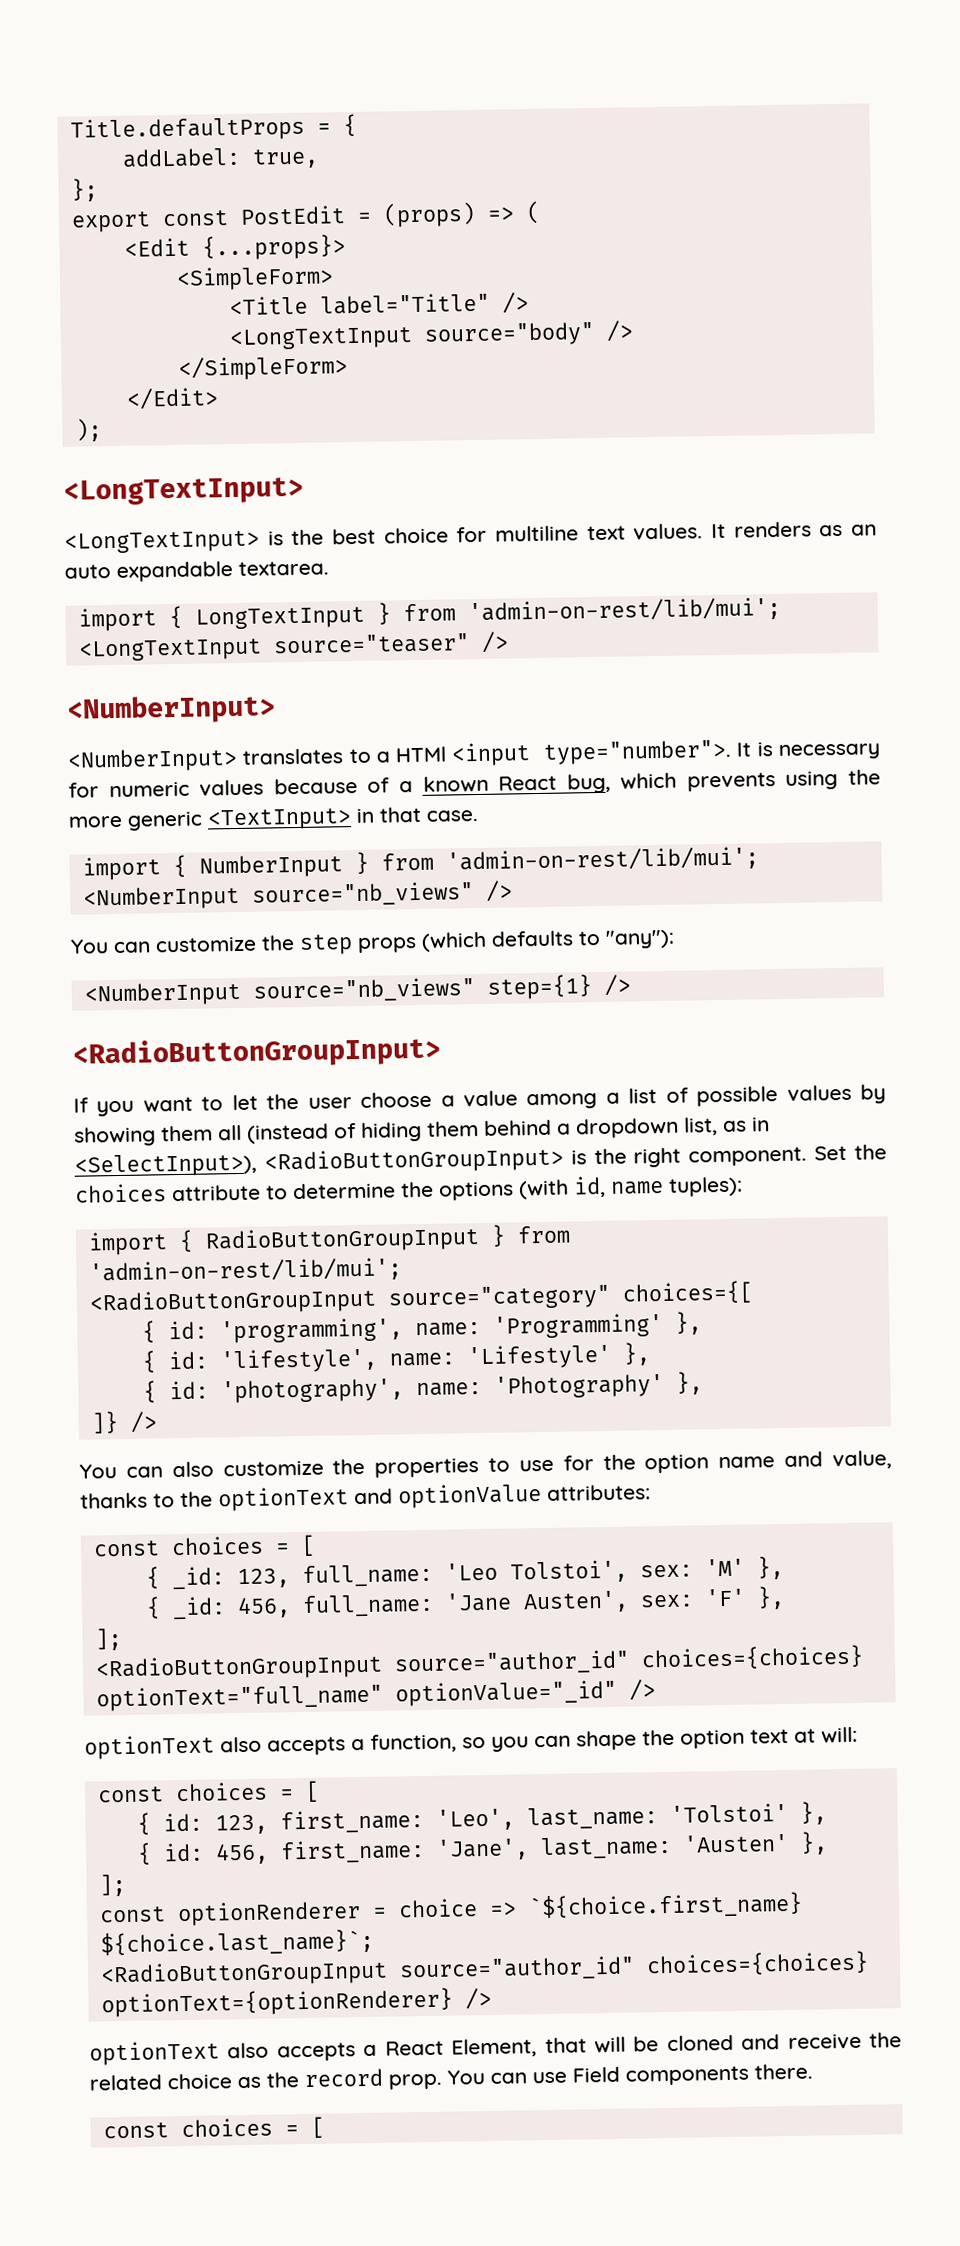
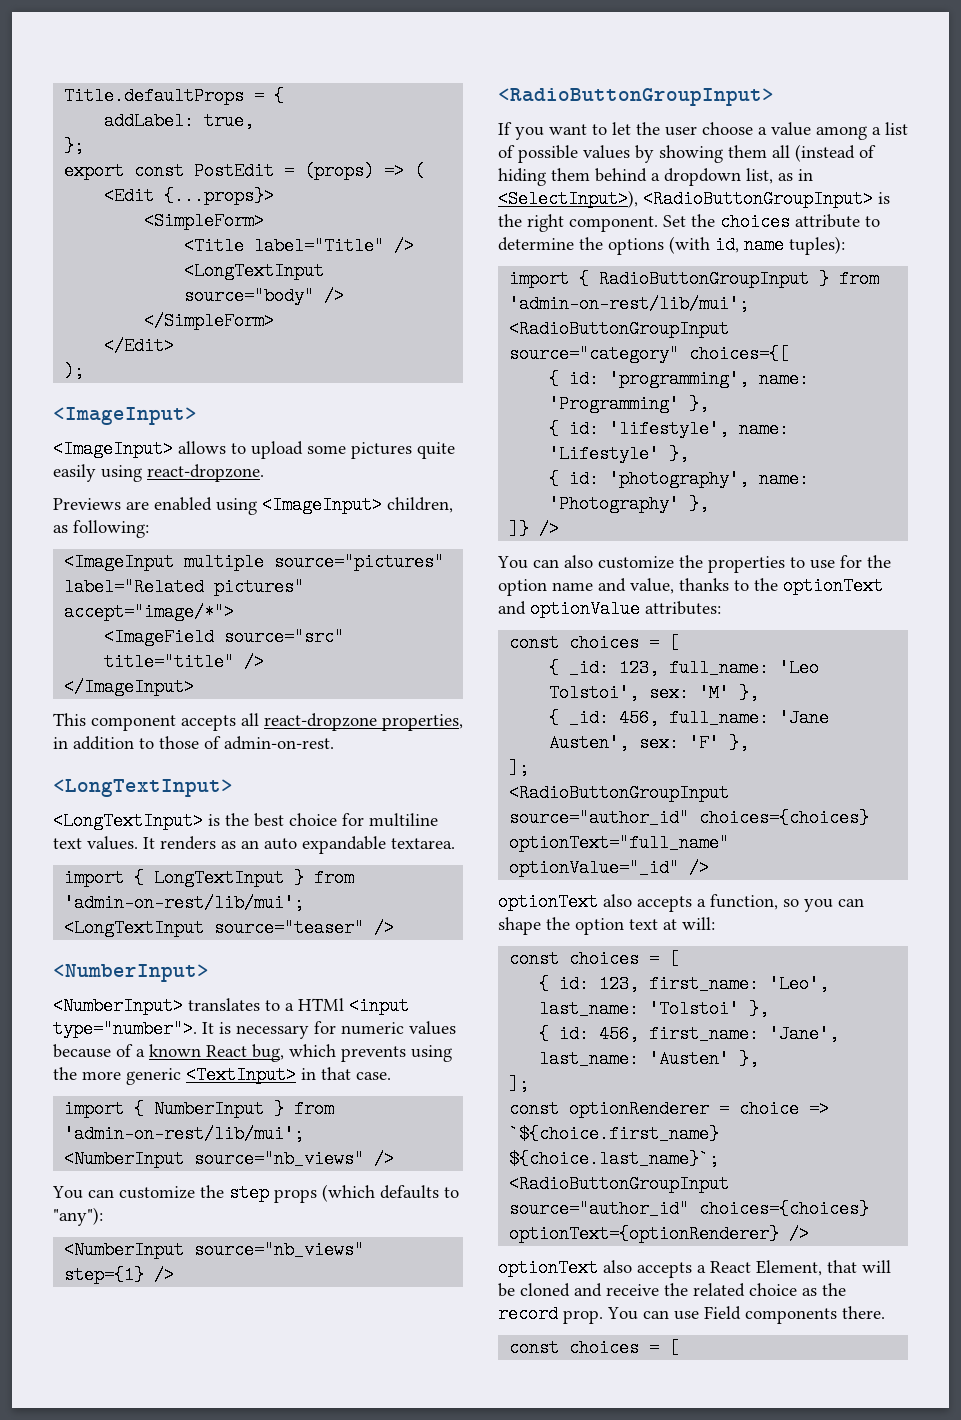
(102, 430) none -> [53,407,197,425] [53,440,455,459] [53,464,264,482] [53,496,453,515] [53,520,149,538] [64,553,445,571] [64,578,305,596] [64,603,235,621] [104,628,345,646] [104,653,265,671] [64,678,195,696] [53,713,463,731] [53,736,334,750] // <ImageInput> // <ImageInput> allows to upload some pictures quite easily using react-dropzone. // Previews are enabled using <ImageInput> children, as following: // <ImageInput multiple source="pictures" label="Related pictures" accept="image/*"> // <ImageField source="src" title="title" /> // </ImageInput> // This component accepts all react-dropzone properties, in addition to those of admin-on-rest.

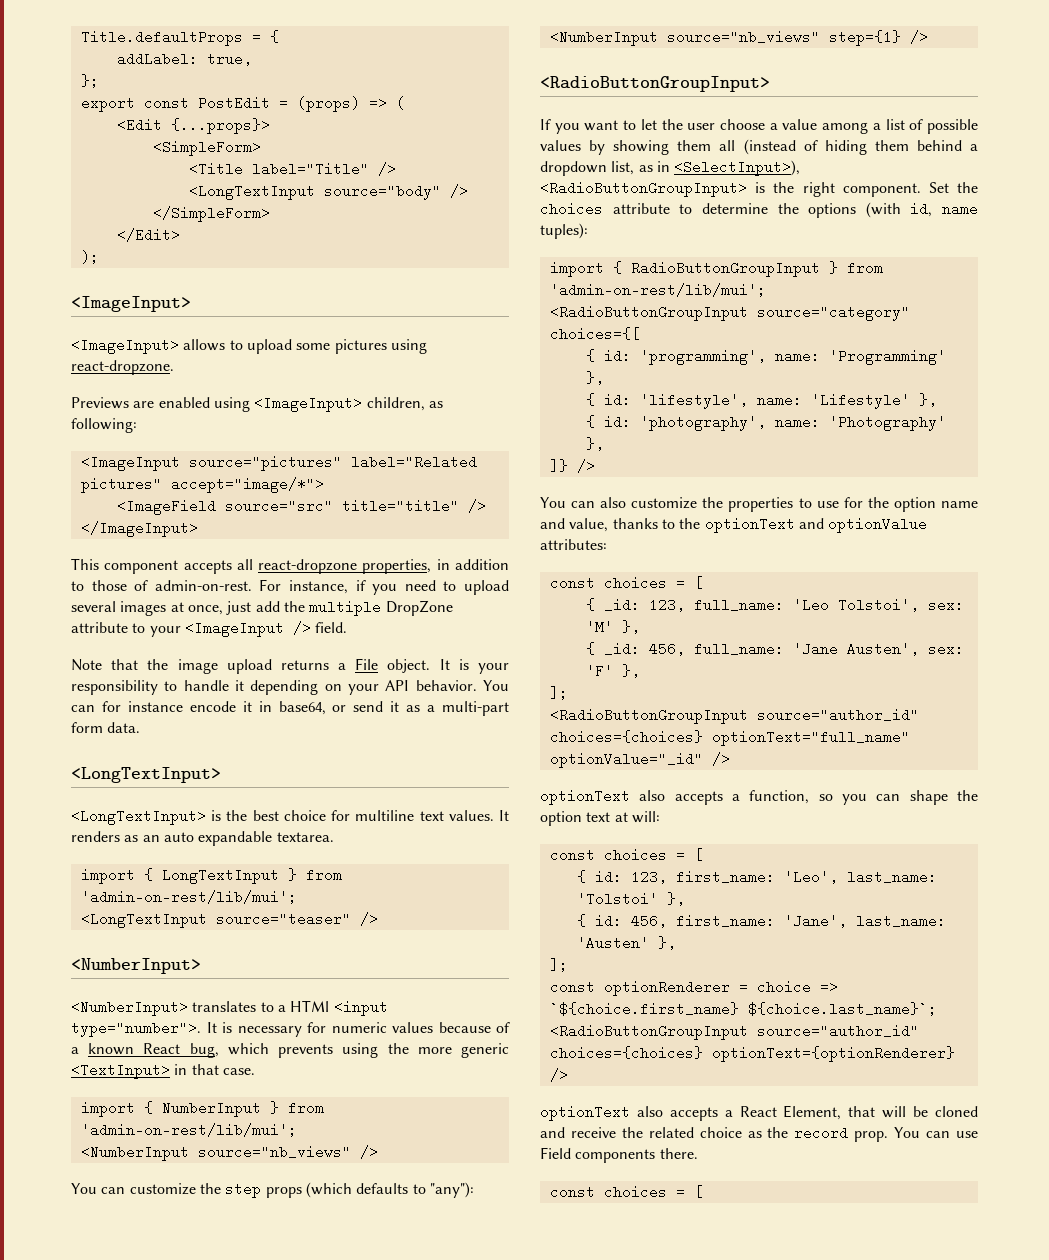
[417,442,455,459] [53,464,96,482] quite easily -> (387, 346) none
[184,553,265,571] multiple -> (180, 463) none
(334, 743) none -> [259,579,510,595] [71,600,453,616] [71,621,348,637] [71,658,510,674] [71,680,509,695] [71,701,510,716] [71,722,141,733] For instance, if you need to upload several images at once, just add the multiple DropZone attribute to your <ImageInput /> field. // Note that the image upload returns a File object. It is your responsibility to handle it depending on your API behavior. You can for instance encode it in base64, or send it as a multi-part form data.

